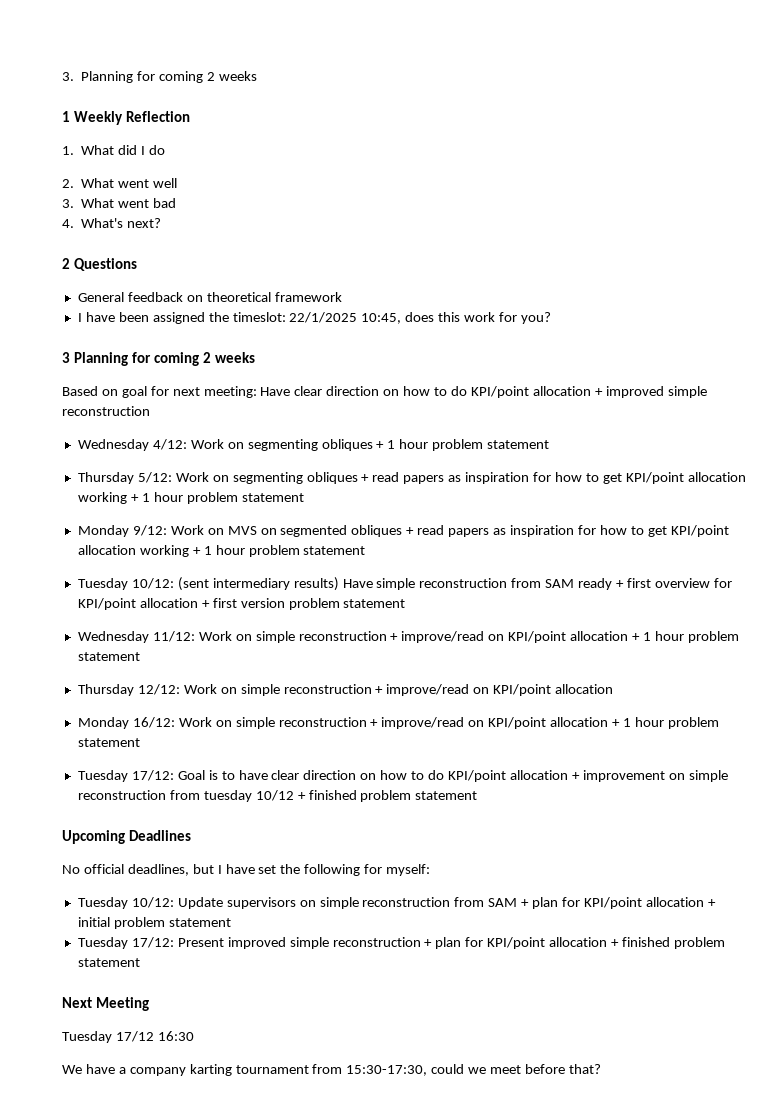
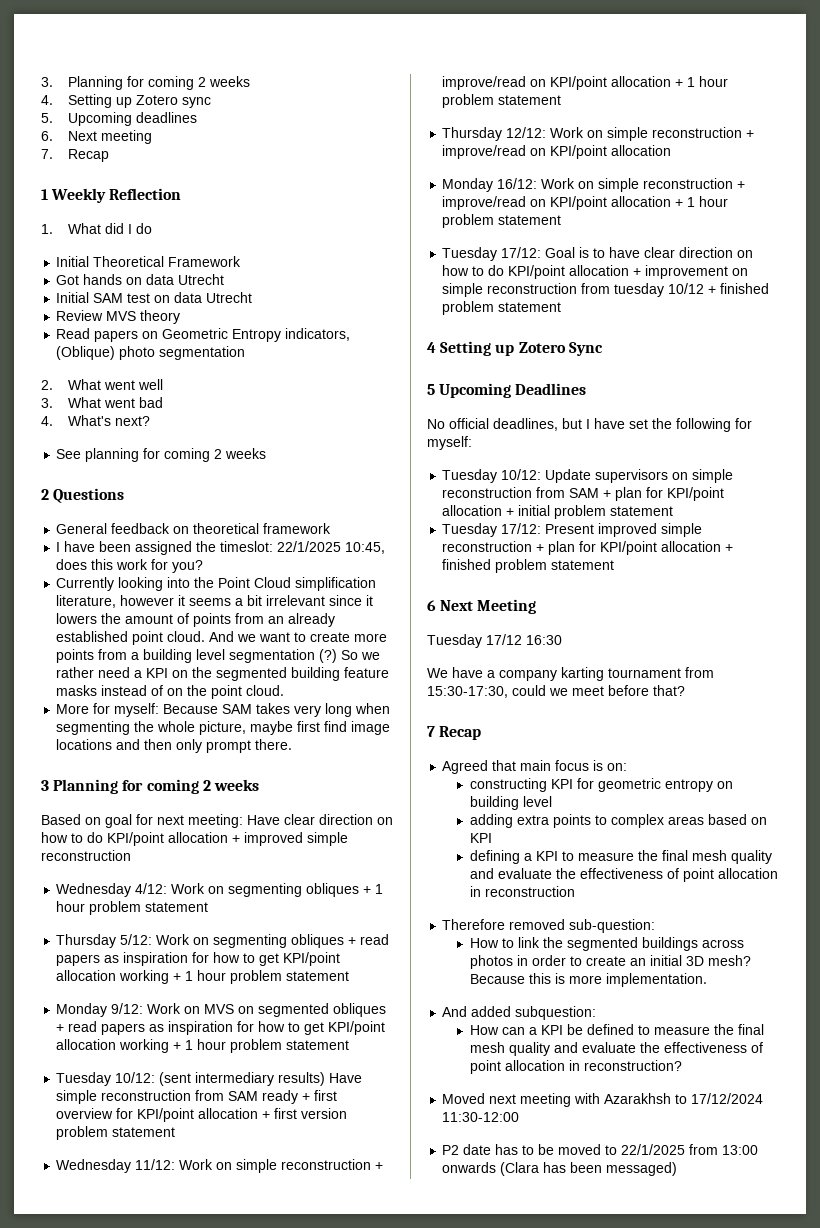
(257, 76) none -> [41,94,212,108] [41,112,198,126] [41,130,153,144] [41,149,110,162] // 4. Setting up Zotero sync // 5. Upcoming deadlines // 6. Next meeting // 7. Recap
(165, 150) none -> [56,256,242,267] [56,274,225,285] [56,292,253,303] [56,310,181,324] [56,328,351,342] [56,346,246,360] // Initial Theoretical Framework // Got hands on data Utrecht // Initial SAM test on data Utrecht // Review MVS theory // Read papers on Geometric Entropy indicators, (Oblique) photo segmentation
(162, 223) none -> [56,448,267,462] // See planning for coming 2 weeks
(551, 318) none -> [56,577,377,591] [56,595,374,608] [56,613,336,627] [56,631,388,645] [56,649,381,663] [56,667,390,681] [56,685,285,699] [56,703,391,717] [56,721,391,735] [56,739,293,753] // Currently looking into the Point Cloud simplification literature, however it seems a bit irrelevant since it lowers the amount of points from an already established point cloud. And we want to create more points from a building level segmentation (?) So we rather need a KPI on the segmented building feature masks instead of on the point cloud. // More for myself: Because SAM takes very long when segmenting the whole picture, maybe first find image locations and then only prompt there.
(478, 795) none -> [427,341,603,356] [427,384,435,395] 4 Setting up Zotero Sync // 5
(140, 962) none -> [427,600,436,611] 6
(601, 1069) none -> [427,726,482,740] [442,760,628,774] [469,778,733,792] [469,796,552,810] [469,814,767,828] [469,833,492,843] [469,850,772,864] [469,868,778,882] [469,886,575,897] [442,919,656,933] [469,937,744,951] [469,955,751,969] [469,973,707,987] [442,1006,597,1020] [469,1024,764,1035] [469,1042,763,1056] [469,1060,682,1074] [442,1093,764,1107] [442,1112,520,1122] [442,1144,759,1155] [442,1162,678,1176] // 7 Recap // Agreed that main focus is on: // constructing KPI for geometric entropy on building level // adding extra points to complex areas based on KPI // defining a KPI to measure the final mesh quality and evaluate the effectiveness of point allocation in reconstruction // Therefore removed sub-question: // How to link the segmented buildings across photos in order to create an initial 3D mesh? Because this is more implementation. // And added subquestion: // How can a KPI be defined to measure the final mesh quality and evaluate the effectiveness of point allocation in reconstruction? // Moved next meeting with Azarakhsh to 17/12/2024 11:30-12:00 // P2 date has to be moved to 22/1/2025 from 13:00 onwards (Clara has been messaged)

